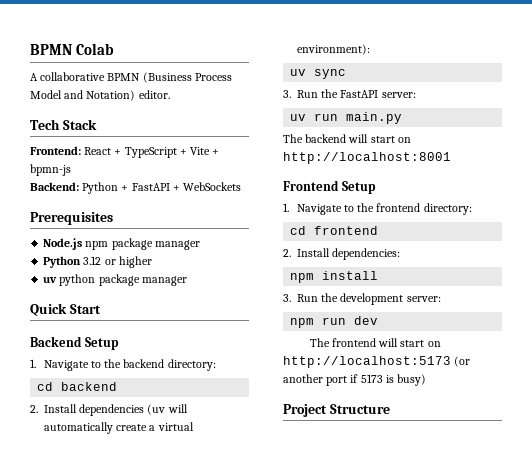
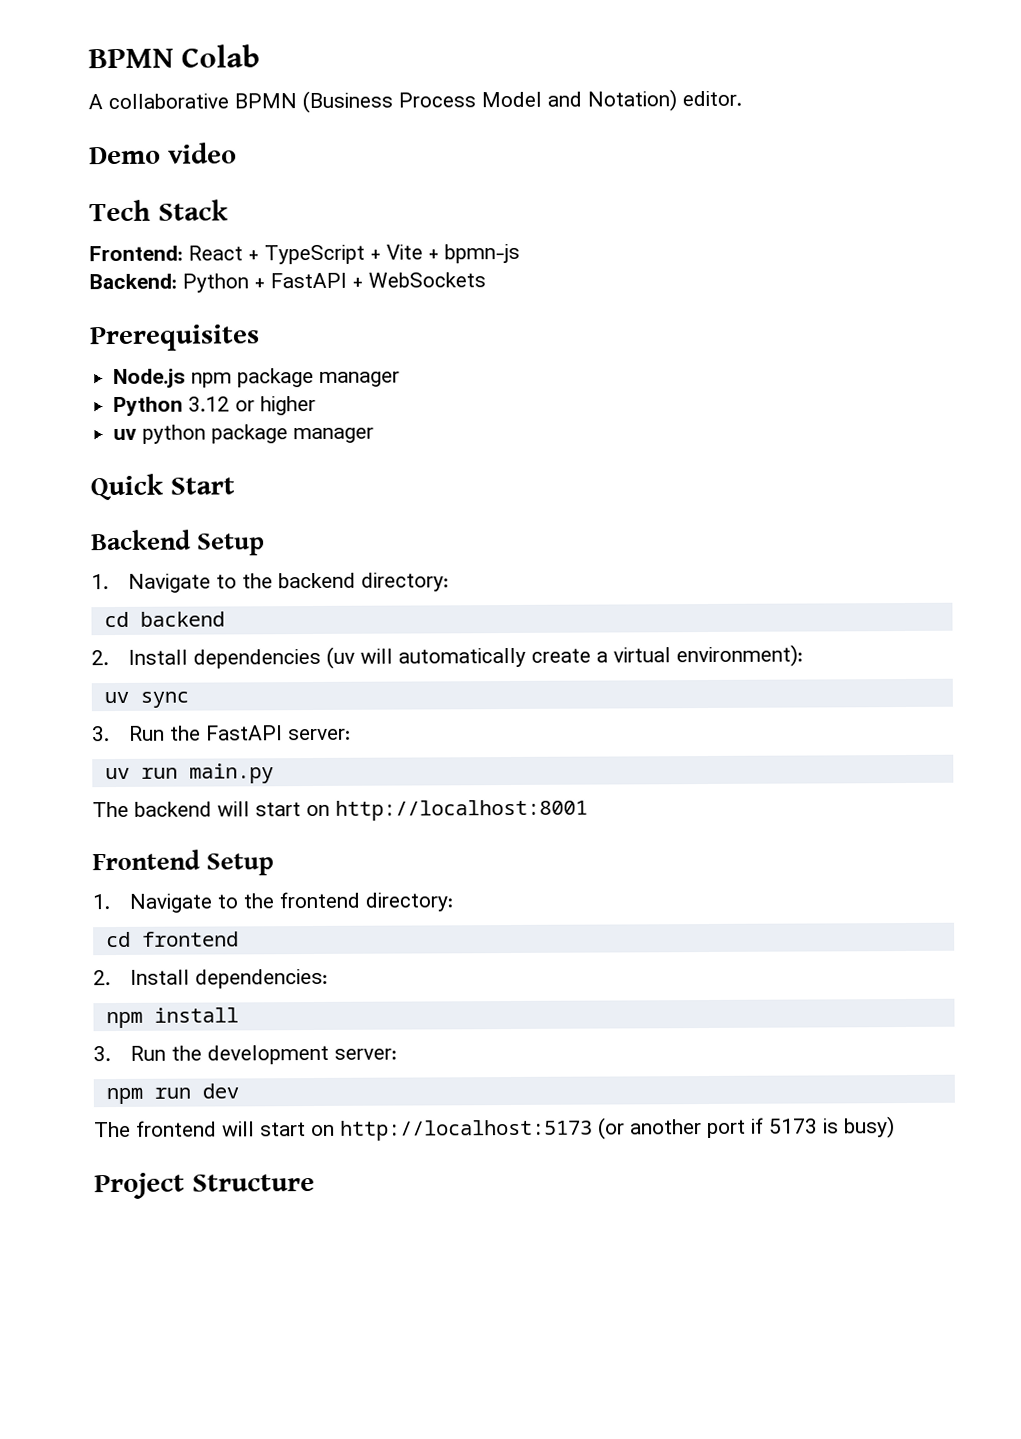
(170, 94) none -> [89,142,237,165] // Demo video

